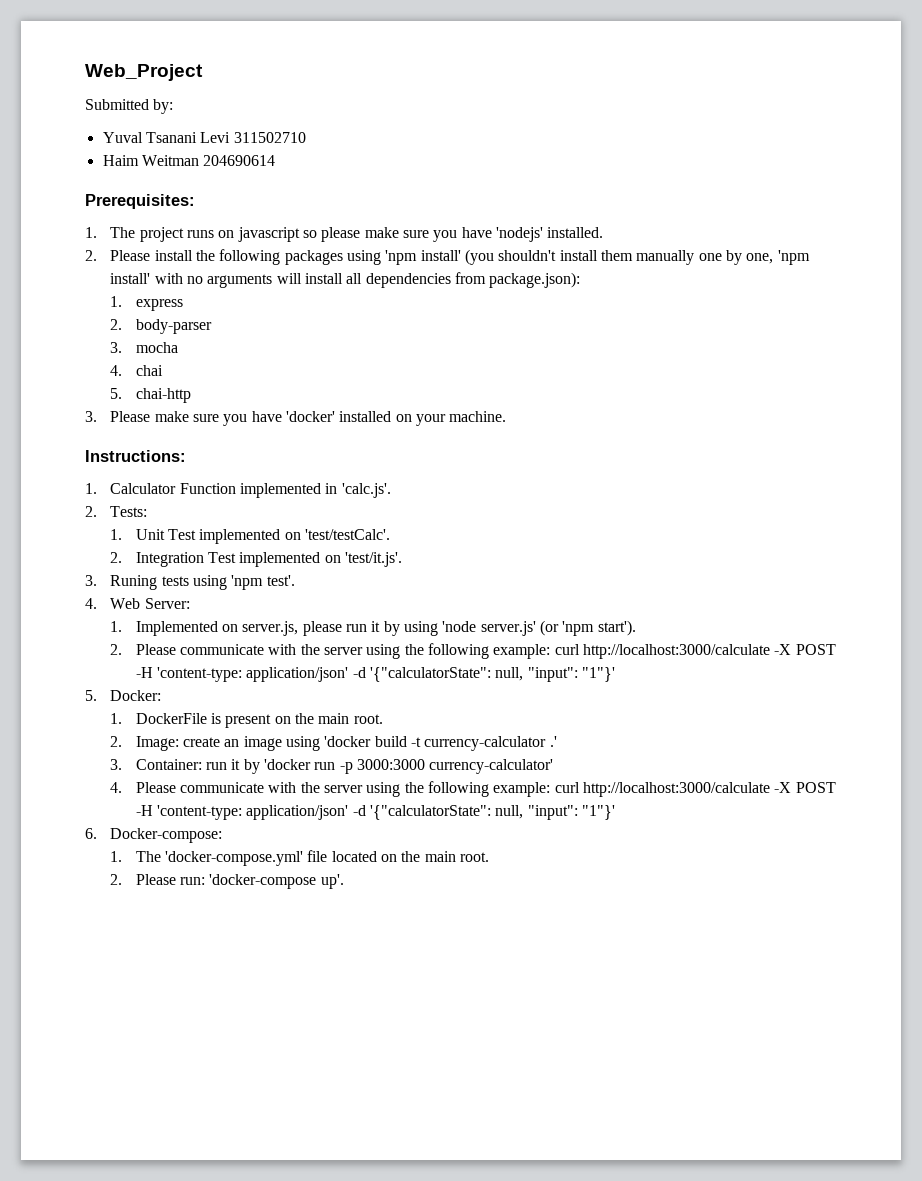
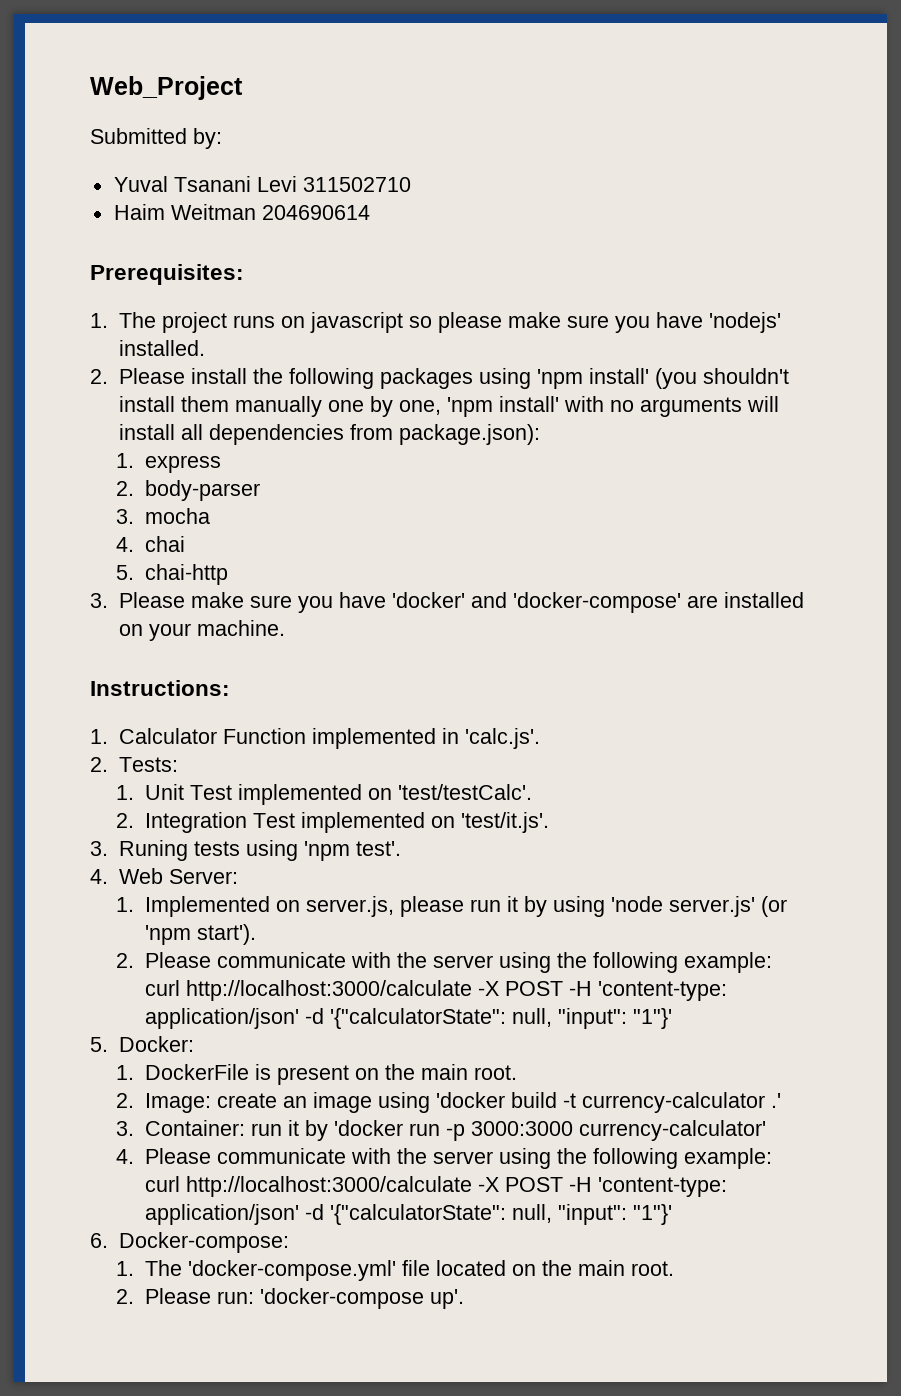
(336, 416) none -> [470,592,718,613] and 'docker-compose' are

